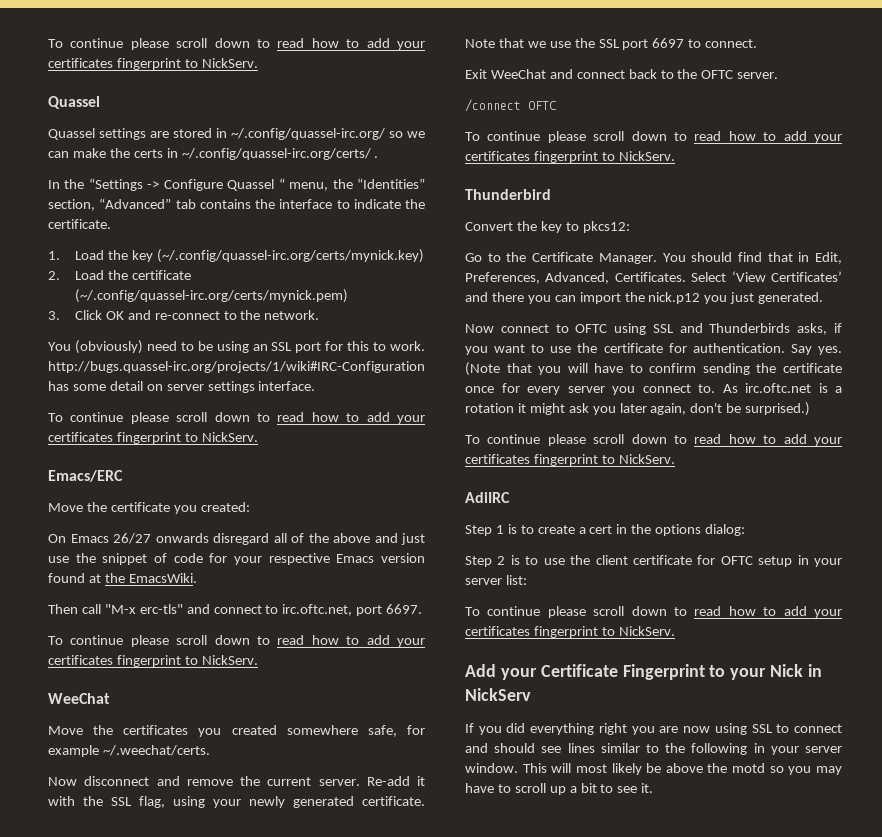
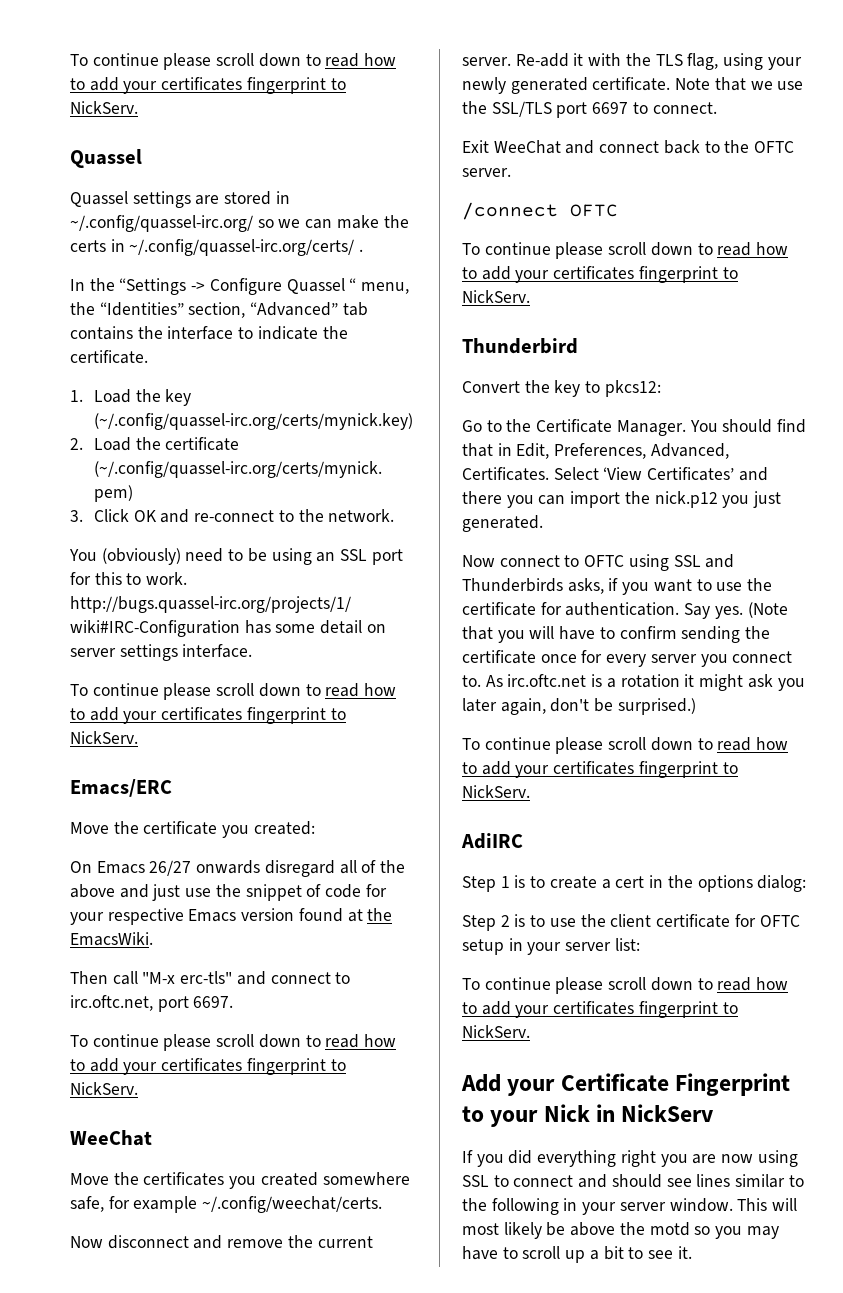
[102,745,210,756] ~/.weechat/certs. -> [202,1196,383,1213] ~/.config/weechat/certs.
[111,797,132,806] SSL -> [655,54,683,66] TLS
[598,39,620,48] SSL -> [491,101,552,117] SSL/TLS

